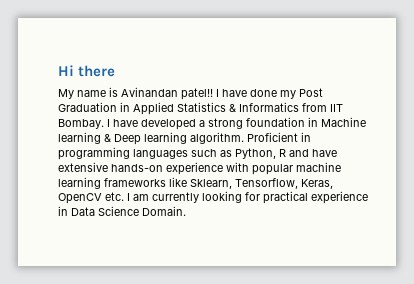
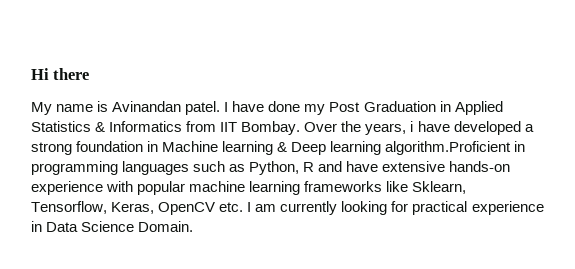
[181,88,213,100] patel!! -> [185,101,221,115] patel.
[107,119,110,127] I -> [304,121,414,135] Over the years, i
[190,132,298,144] algorithm. Proficient -> [385,141,512,155] algorithm.Proficient

